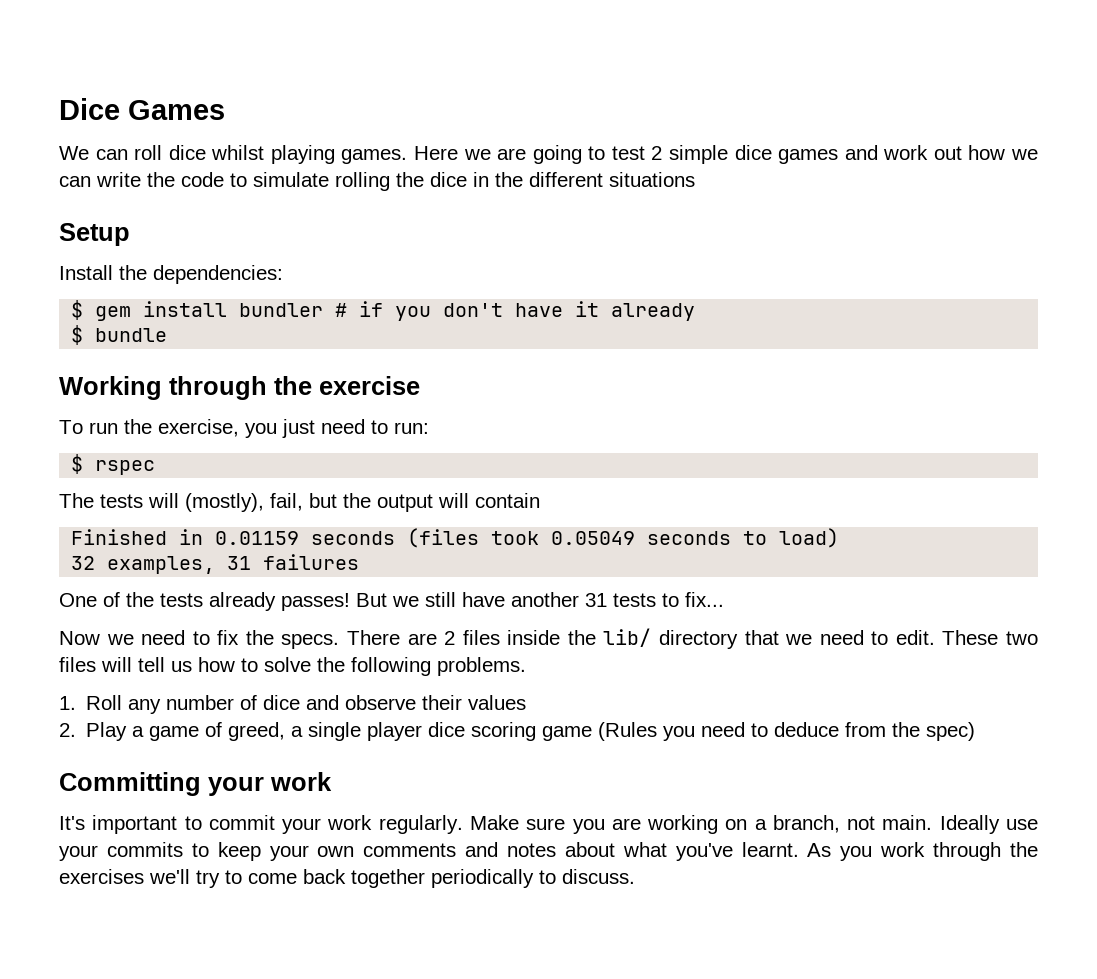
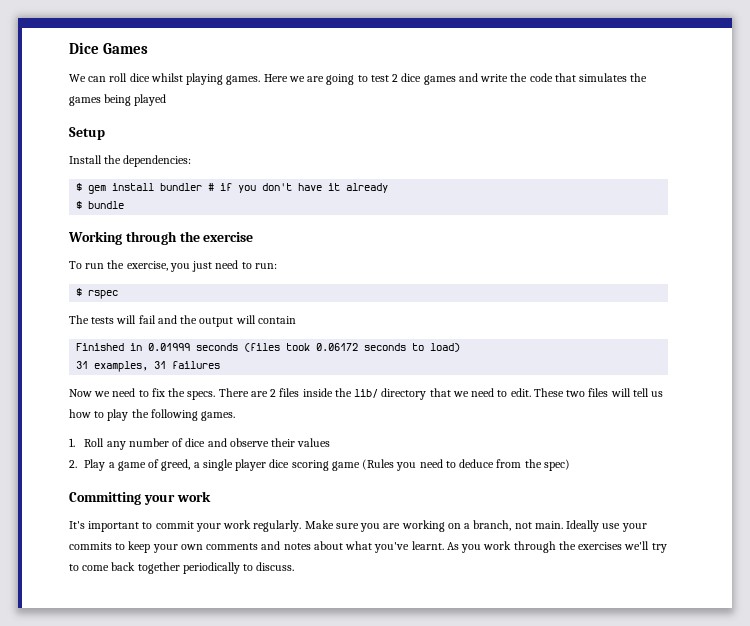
[668,145,728,164] simple -> (399, 78) none
[883,145,1038,160] [59,172,695,191] work out how we can write the code to simulate rolling the dice in the different situations -> [480,73,648,82] [69,94,167,106] write the code that simulates the games being played
[185,493,337,512] (mostly), fail, but -> [138,315,177,324] fail and
[215,531,300,545] 0.01159 -> [148,343,191,351] 0.01999
[551,531,636,545] 0.05049 -> [316,343,359,351] 0.06172
[71,556,96,570] 32 -> [76,361,89,369] 31
[59,592,724,611] // One of the tests already passes! But we still have another 31 tests to fix... -> (221, 365) none
[264,657,311,672] solve -> [107,409,129,421] play
[437,657,526,676] problems. -> [201,411,236,421] games.

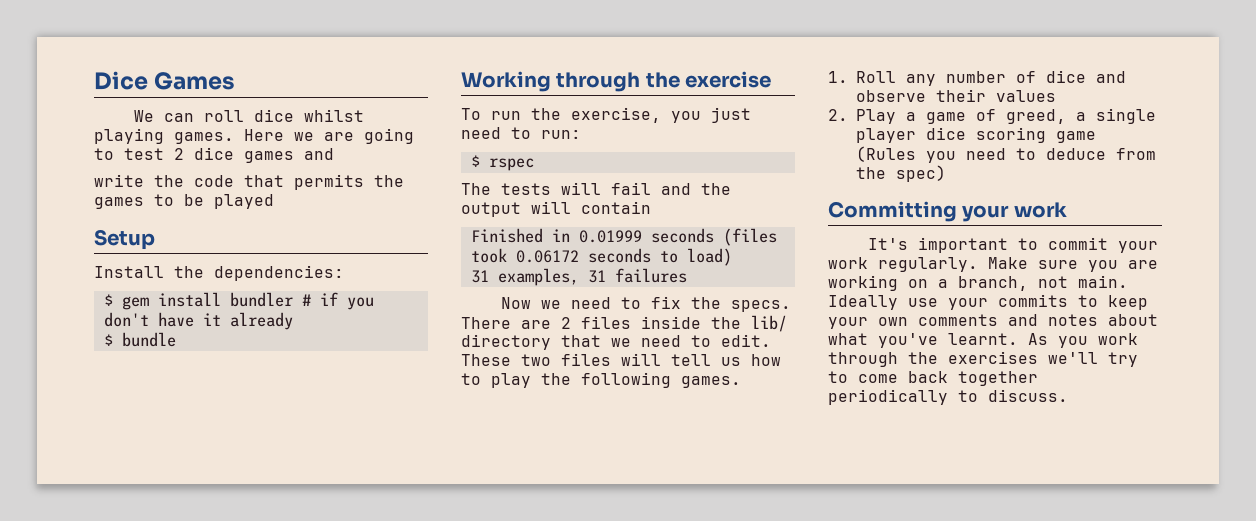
(478, 77) none -> (334, 154) //
[579,73,628,82] simulates -> [294,174,364,190] permits
[104,94,132,106] being -> [154,194,204,206] to be

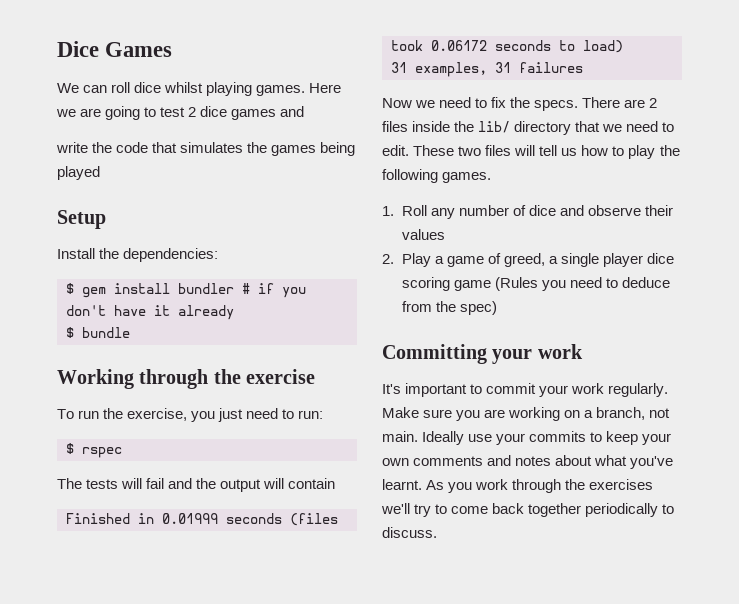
[294,174,364,190] permits -> [180,142,244,153] simulates
[154,194,204,206] to be -> [320,142,356,156] being

